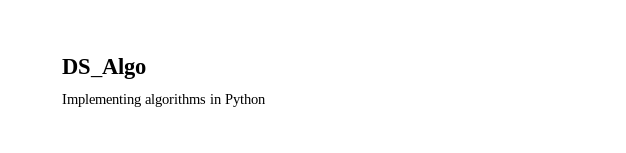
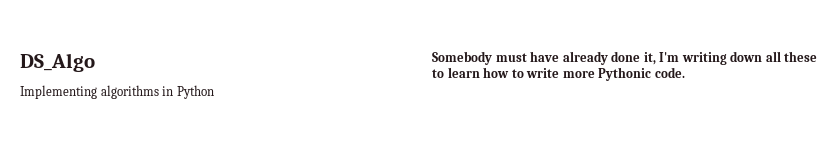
(266, 100) none -> [432,51,818,65] [432,67,685,81] // Somebody must have already done it, I'm writing down all these to learn how to write more Pythonic code.

